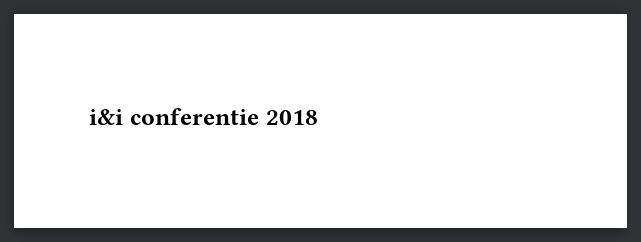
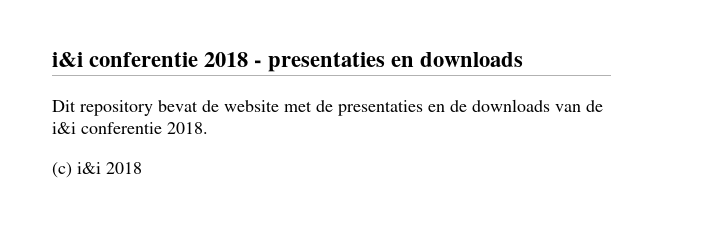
(318, 117) none -> [254,52,524,72] [52,99,603,116] [52,122,208,134] [52,162,142,178] - presentaties en downloads // Dit repository bevat de website met de presentaties en de downloads van de i&i conferentie 2018. // (c) i&i 2018

